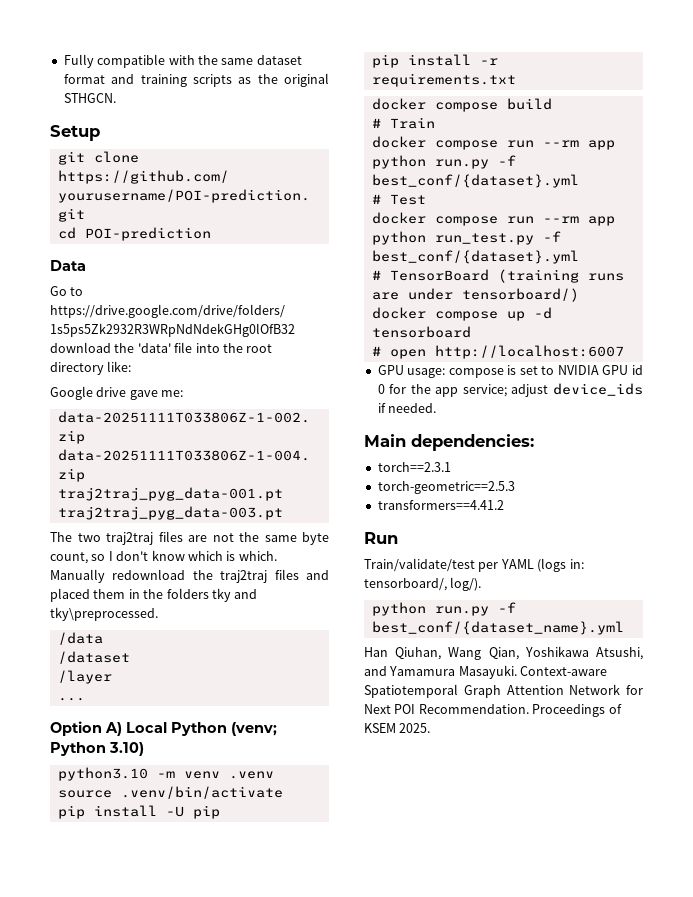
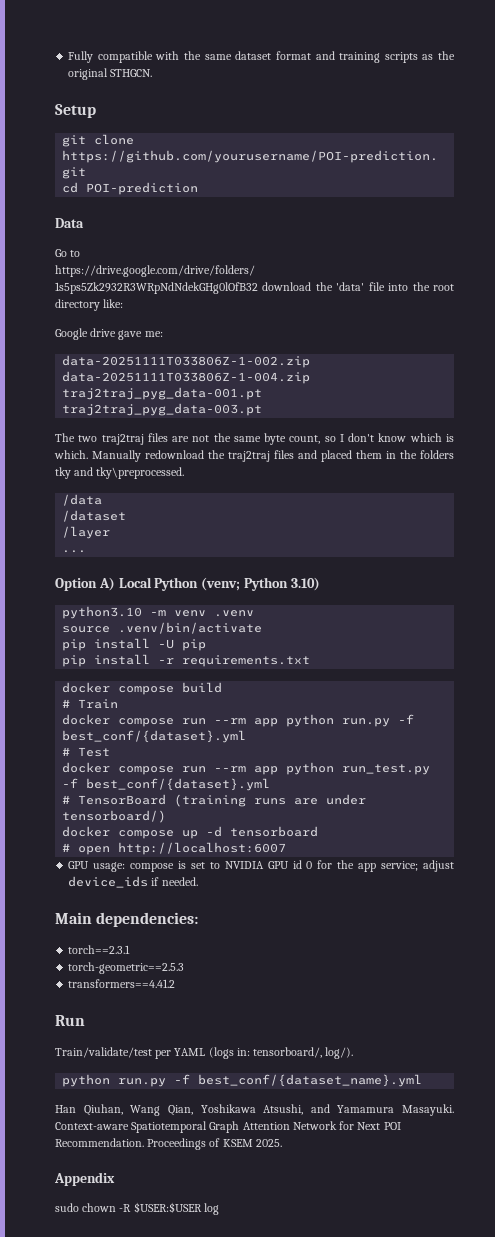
(431, 728) none -> [54,1172,115,1186] [55,1202,219,1215] // Appendix // sudo chown -R $USER:$USER log

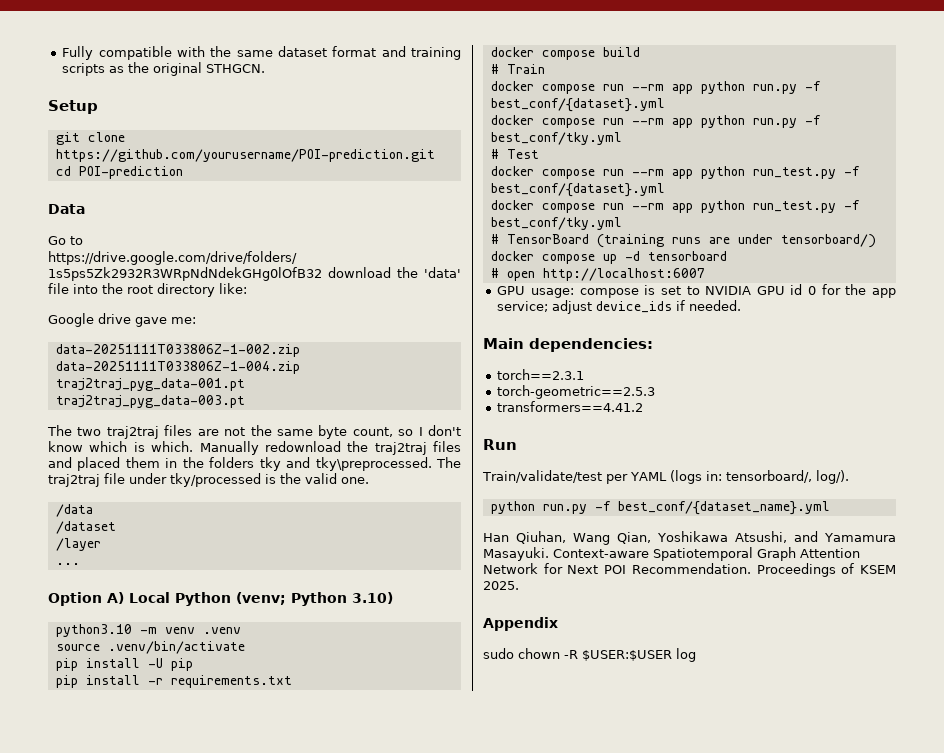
(185, 473) none -> [436,457,462,468] [48,473,369,487] The traj2traj file under tky/processed is the valid one.
(247, 736) none -> [490,115,821,128] [490,132,622,145] // docker compose run --rm app python run.py -f best_conf/tky.yml
(271, 784) none -> [490,200,860,213] [490,217,622,230] // docker compose run --rm app python run_test.py -f best_conf/tky.yml

